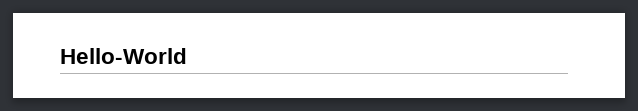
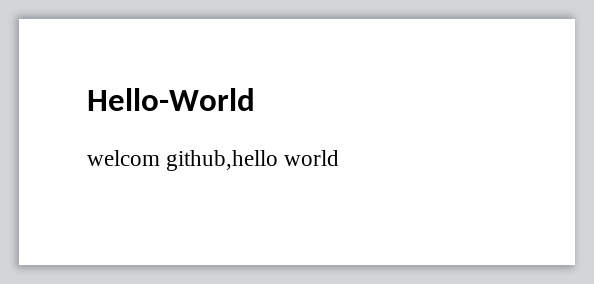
(187, 56) none -> [87,150,340,171] // welcom github,hello world

